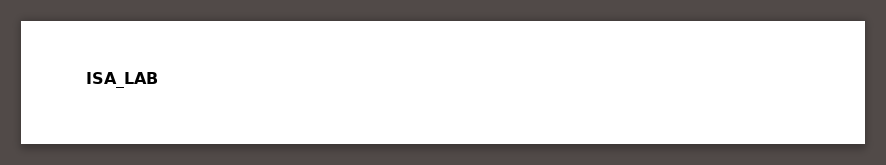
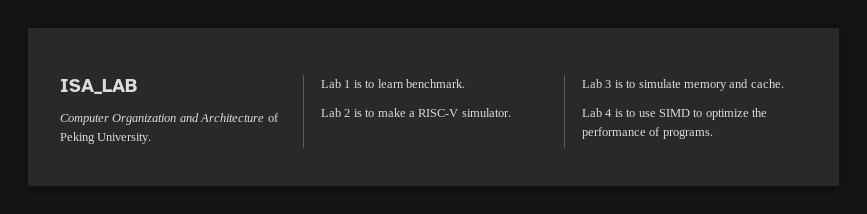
(158, 80) none -> [60,113,279,125] [60,132,152,144] [321,79,465,88] [321,108,511,117] [582,79,784,91] [582,108,767,120] [582,127,713,139] // Computer Organization and Architecture of Peking University. // Lab 1 is to learn benchmark. // Lab 2 is to make a RISC-V simulator. // Lab 3 is to simulate memory and cache. // Lab 4 is to use SIMD to optimize the performance of programs.

